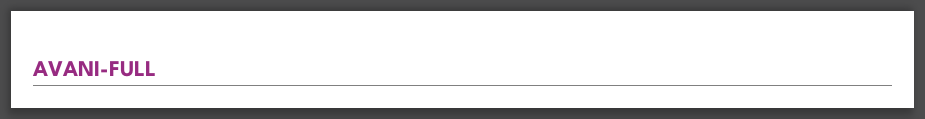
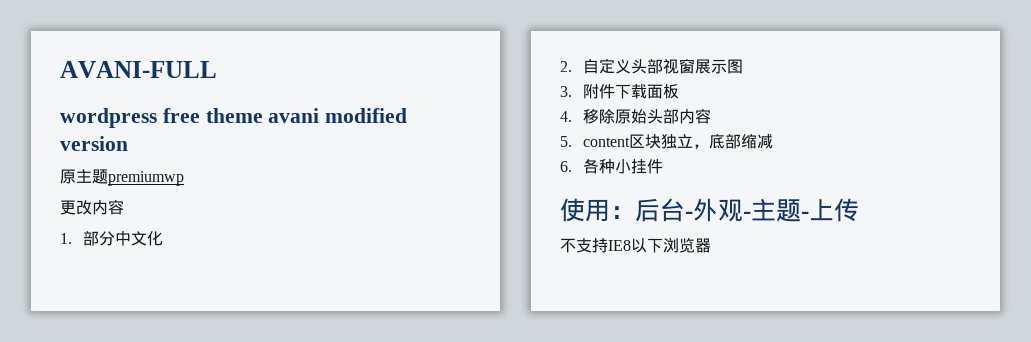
(156, 69) none -> [60,108,408,128] [60,136,128,151] [60,169,184,186] [60,199,124,215] [60,231,164,246] [560,58,744,74] [560,84,680,99] [560,108,712,124] [560,134,774,149] [560,158,664,174] [560,198,859,222] [560,237,711,253] // wordpress free theme avani modified version // 原主题premiumwp // 更改内容 // 1.部分中文化 // 2.自定义头部视窗展示图 // 3.附件下载面板 // 4.移除原始头部内容 // 5. content区块独立，底部缩减 // 6.各种小挂件 // 使用：后台-外观-主题-上传 // 不支持IE8以下浏览器

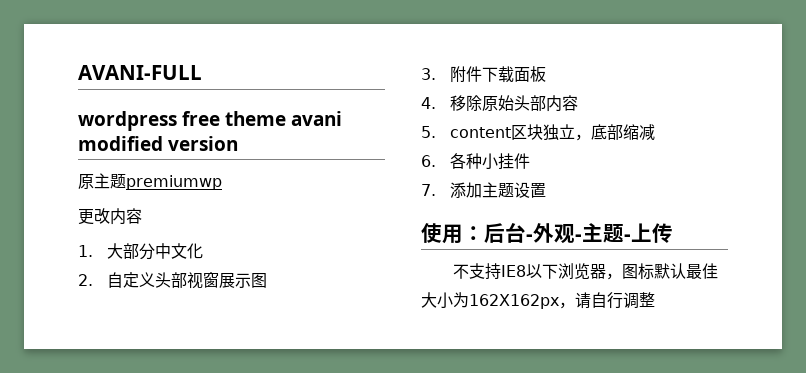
(72, 238) none -> [107,243,124,259] 大
(664, 166) none -> [421,182,547,198] // 7.添加主题设置
(711, 245) none -> [606,263,719,280] [421,292,655,309] ，图标默认最佳大小为162X162px，请自行调整

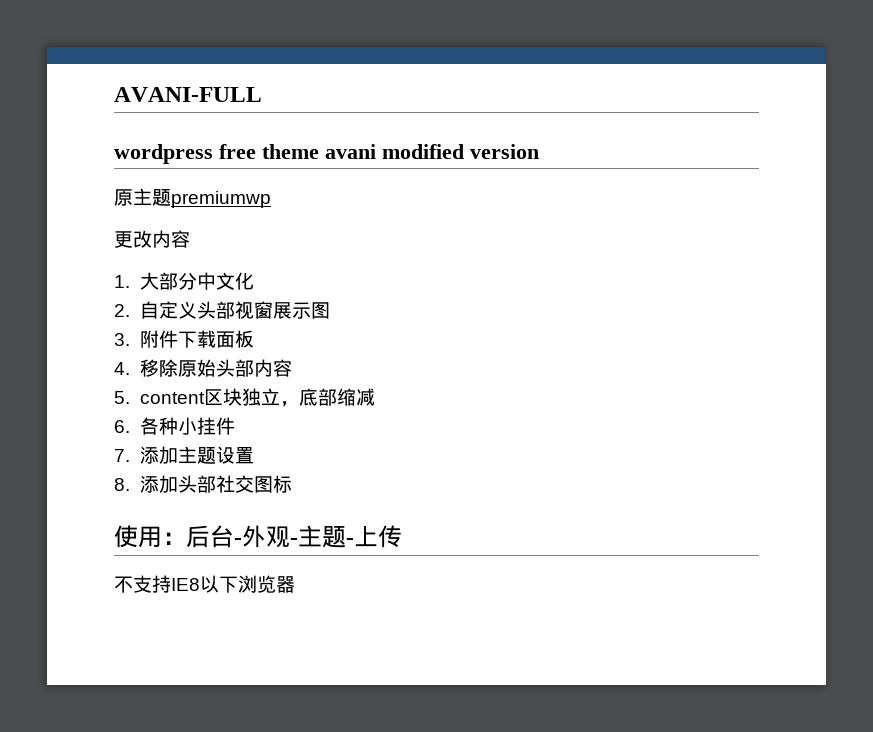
(547, 190) none -> [114,475,292,493] // 8.添加头部社交图标
[606,263,719,280] [421,292,655,309] ，图标默认最佳大小为162X162px，请自行调整 -> (295, 584) none

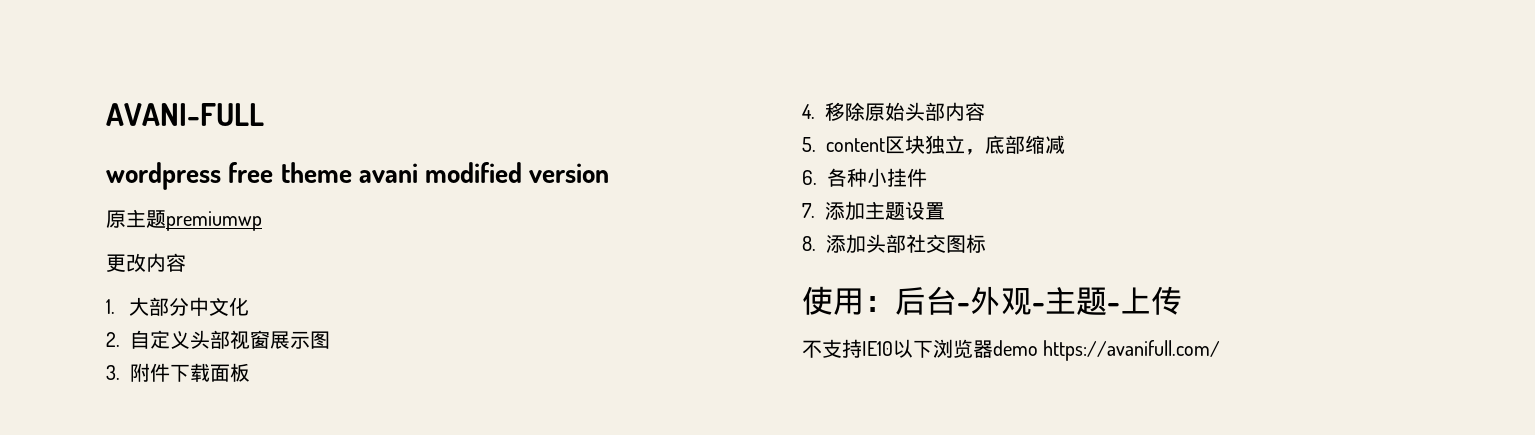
[171,578,200,591] IE8 -> [862,341,893,356] IE10
(295, 584) none -> [993,340,1221,361] demo https://avanifull.com/

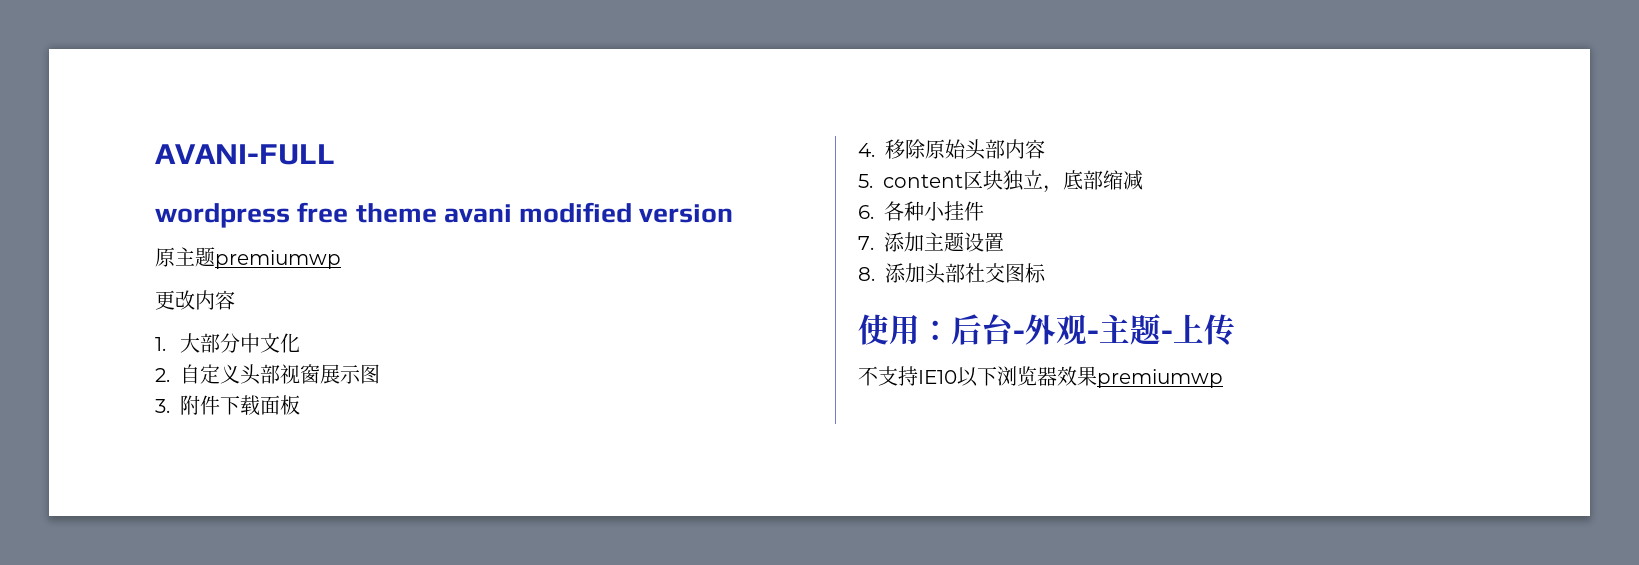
[993,340,1221,361] demo https://avanifull.com/ -> [1057,366,1223,388] 效果premiumwp

